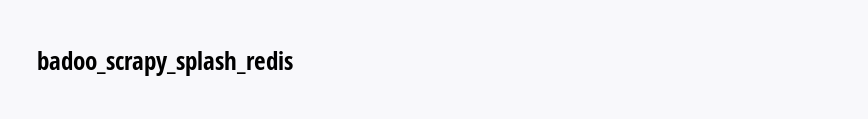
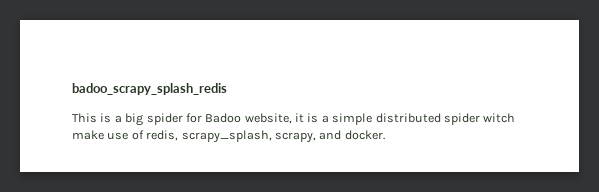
(293, 63) none -> [72,113,516,126] [72,130,385,143] // This is a big spider for Badoo website, it is a simple distributed spider witch make use of redis, scrapy_splash, scrapy, and docker.

